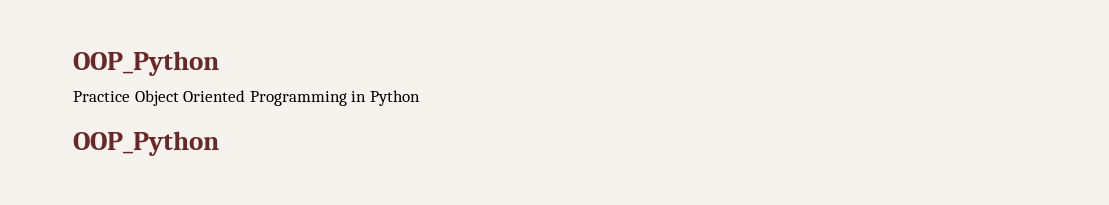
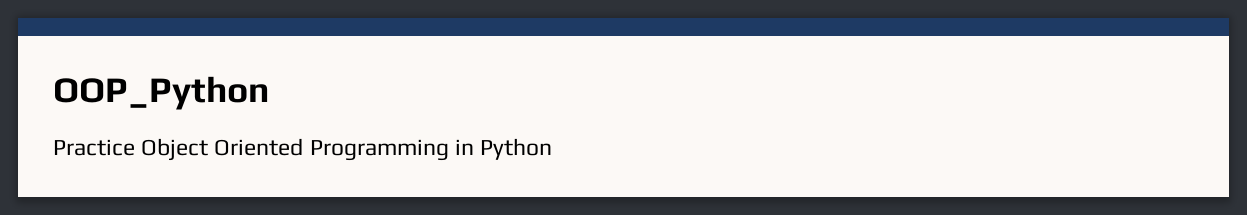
[73,131,219,156] // OOP_Python -> (553, 149) none

